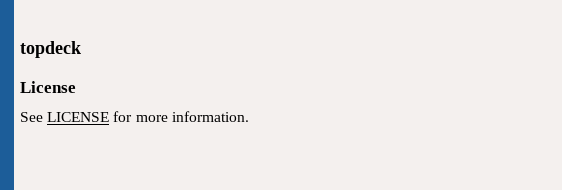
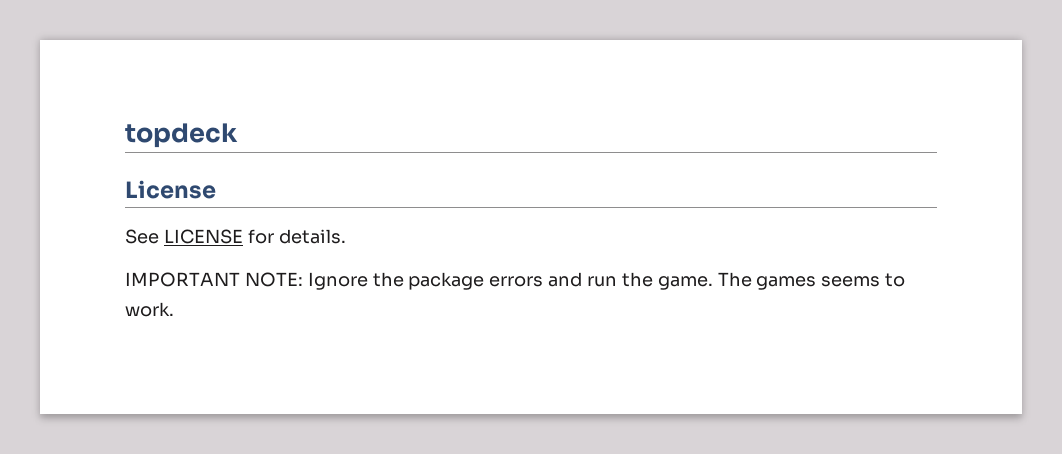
[135,111,249,122] more information. -> [278,229,346,244] [125,272,906,290] [125,302,174,317] details. // IMPORTANT NOTE: Ignore the package errors and run the game. The games seems to work.

